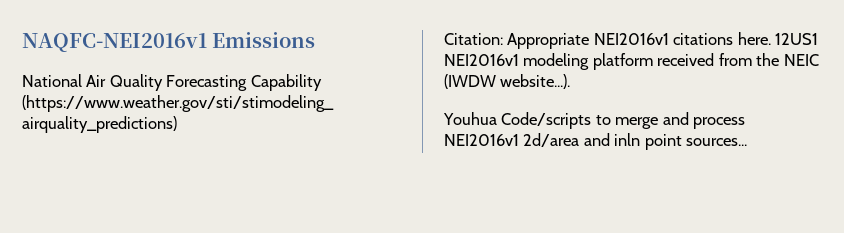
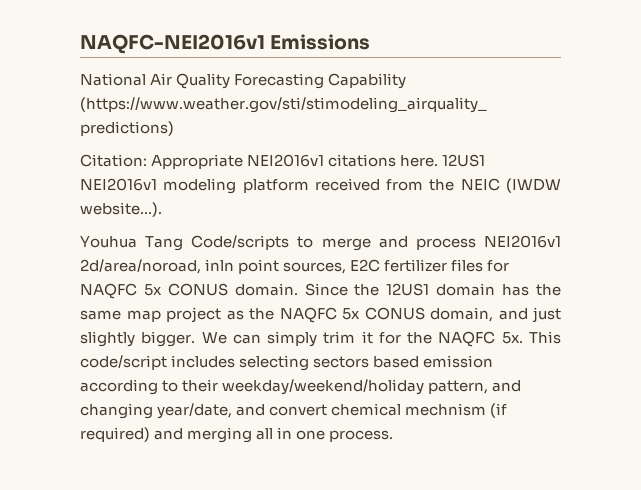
(497, 118) none -> [145,236,184,251] Tang
[523,133,748,150] 2d/area and inln point sources... -> [80,259,510,274] [80,283,562,299] [80,307,561,323] [80,331,561,347] [80,355,494,371] [80,379,522,395] [80,403,508,419] [80,427,394,443] 2d/area/noroad, inln point sources, E2C fertilizer files for NAQFC 5x CONUS domain. Since the 12US1 domain has the same map project as the NAQFC 5x CONUS domain, and just slightly bigger. We can simply trim it for the NAQFC 5x. This code/script includes selecting sectors based emission according to their weekday/weekend/holiday pattern, and changing year/date, and convert chemical mechnism (if required) and merging all in one process.

